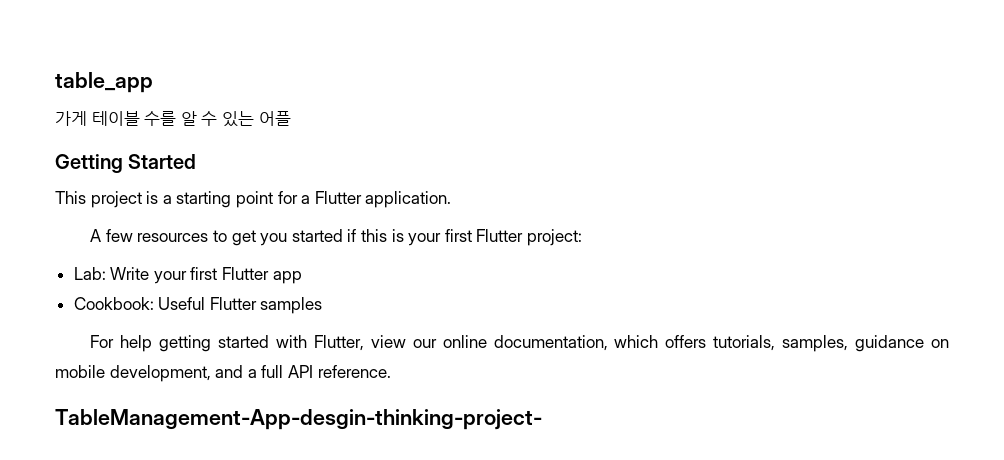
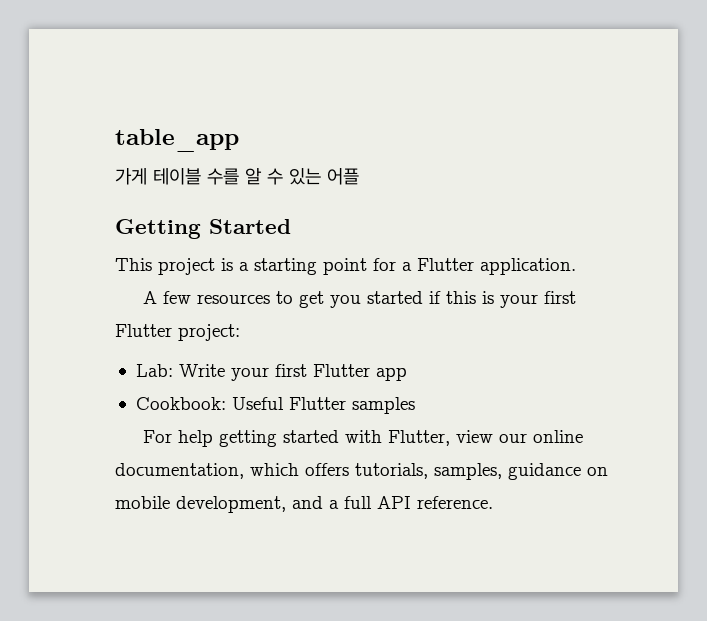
[55,409,542,430] // TableManagement-App-desgin-thinking-project- -> (493, 502) none

